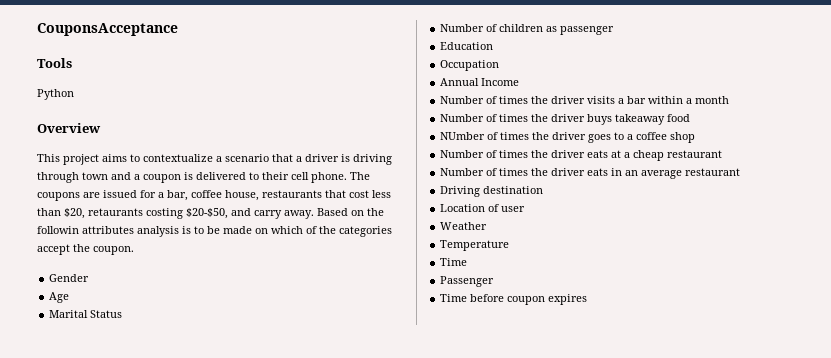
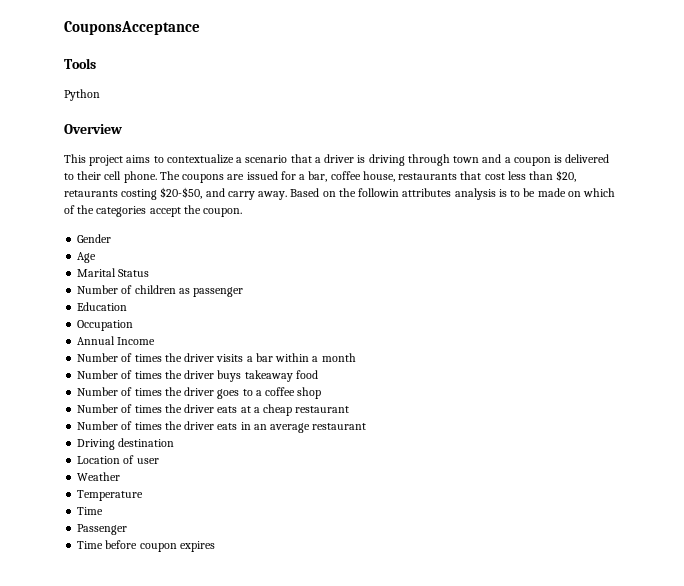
[440,132,486,140] NUmber -> [77,387,119,396] Number

